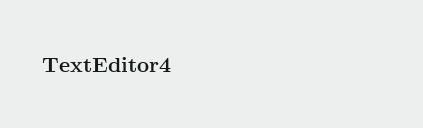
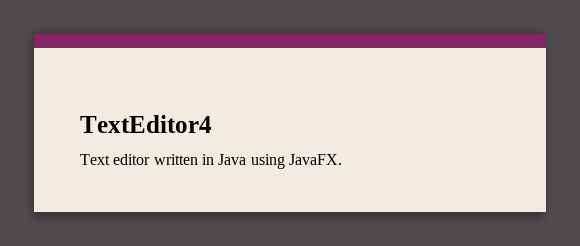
(171, 65) none -> [80,154,342,169] // Text editor written in Java using JavaFX.

